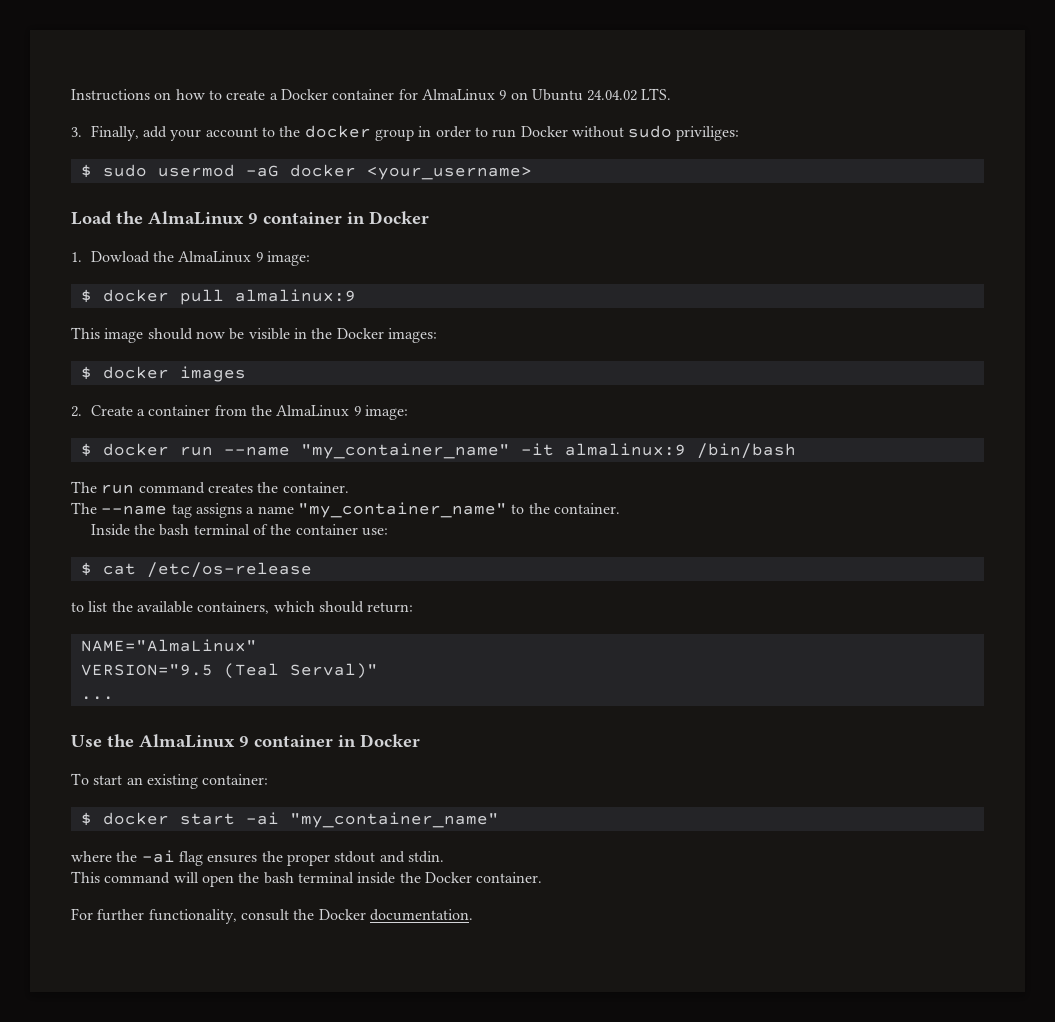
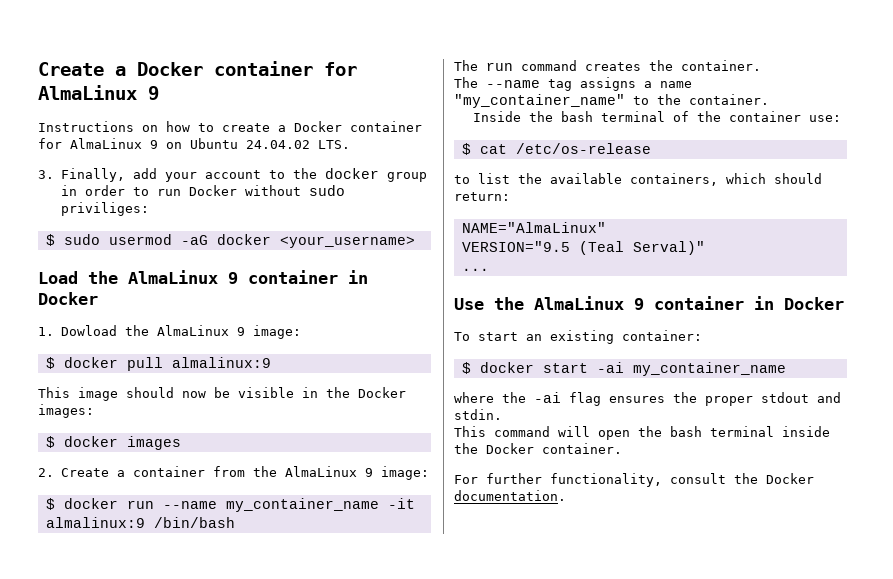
(71, 95) none -> [38,61,357,76] [38,85,159,100] Create a Docker container for AlmaLinux 9 //
[300,443,510,459] "my_container_name" -> [225,498,379,512] my_container_name
[289,812,499,828] "my_container_name" -> [632,362,786,376] my_container_name

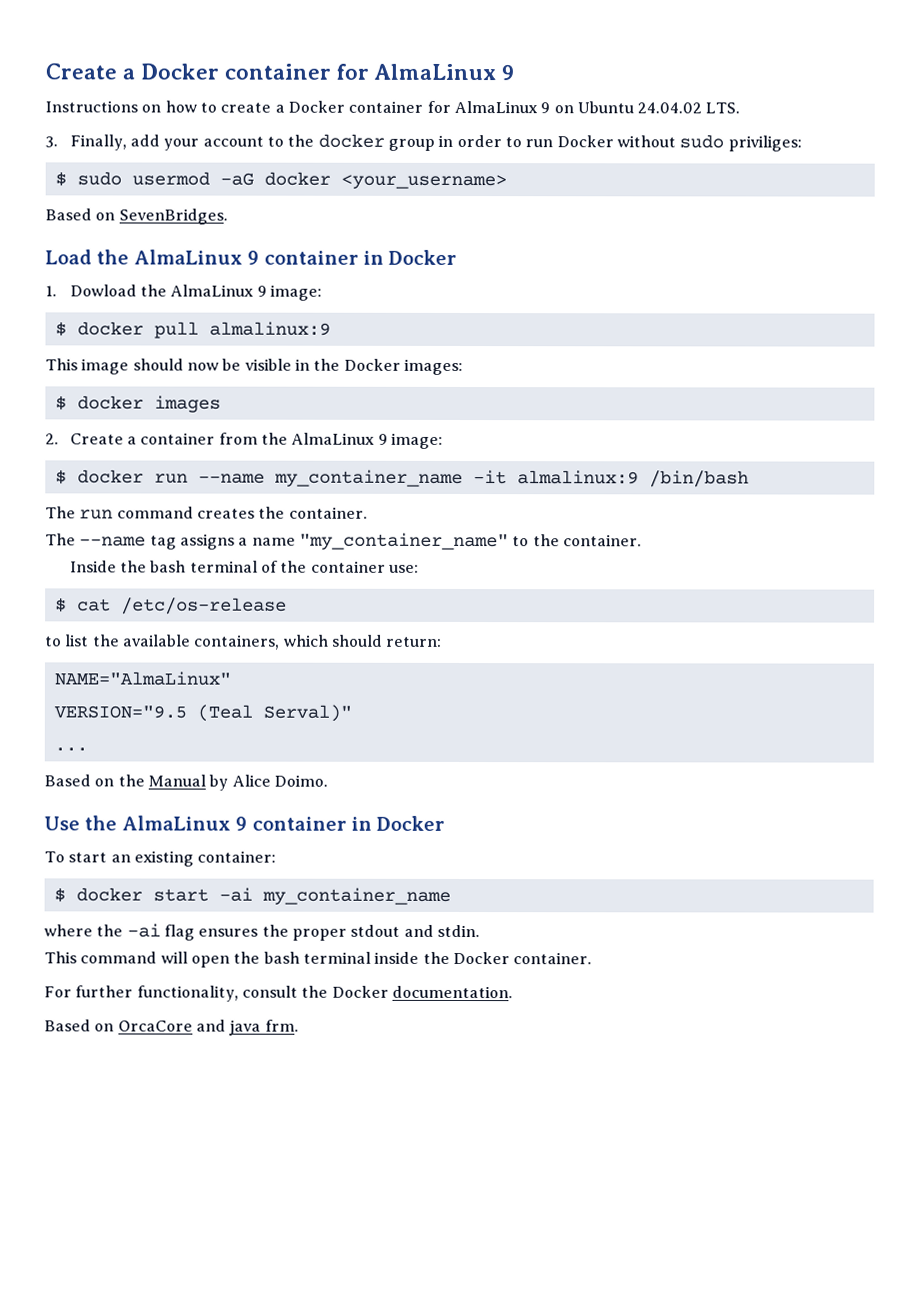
(415, 242) none -> [45,208,228,225] // Based on SevenBridges.
(489, 269) none -> [44,774,328,791] // Based on the Manual by Alice Doimo.
(566, 495) none -> [44,1019,299,1036] // Based on OrcaCore and java frm.

